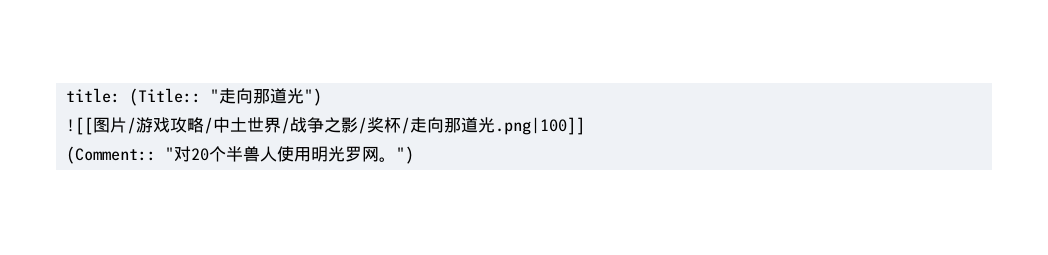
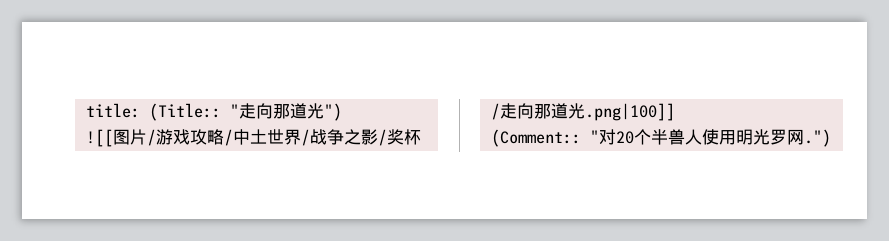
[379,146,415,164] 。") -> [803,129,831,147] .")

